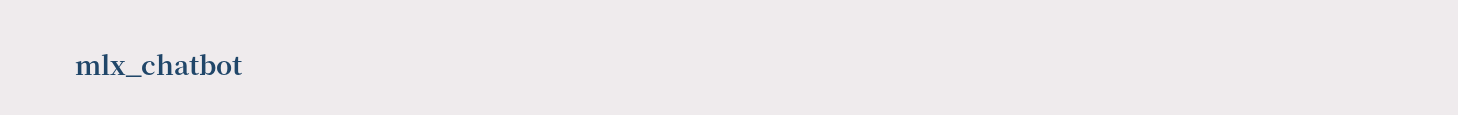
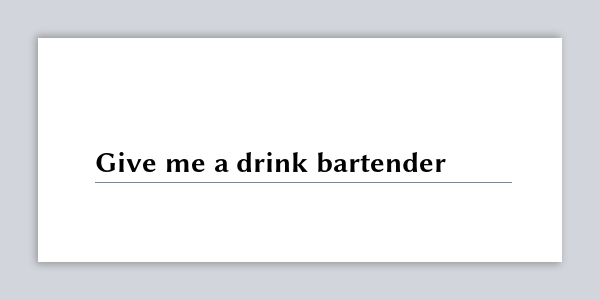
[75,54,243,77] mlx_chatbot -> [95,152,447,173] Give me a drink bartender

